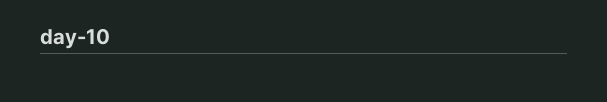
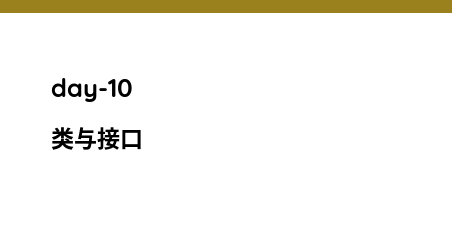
(110, 38) none -> [51,127,143,150] // 类与接口

